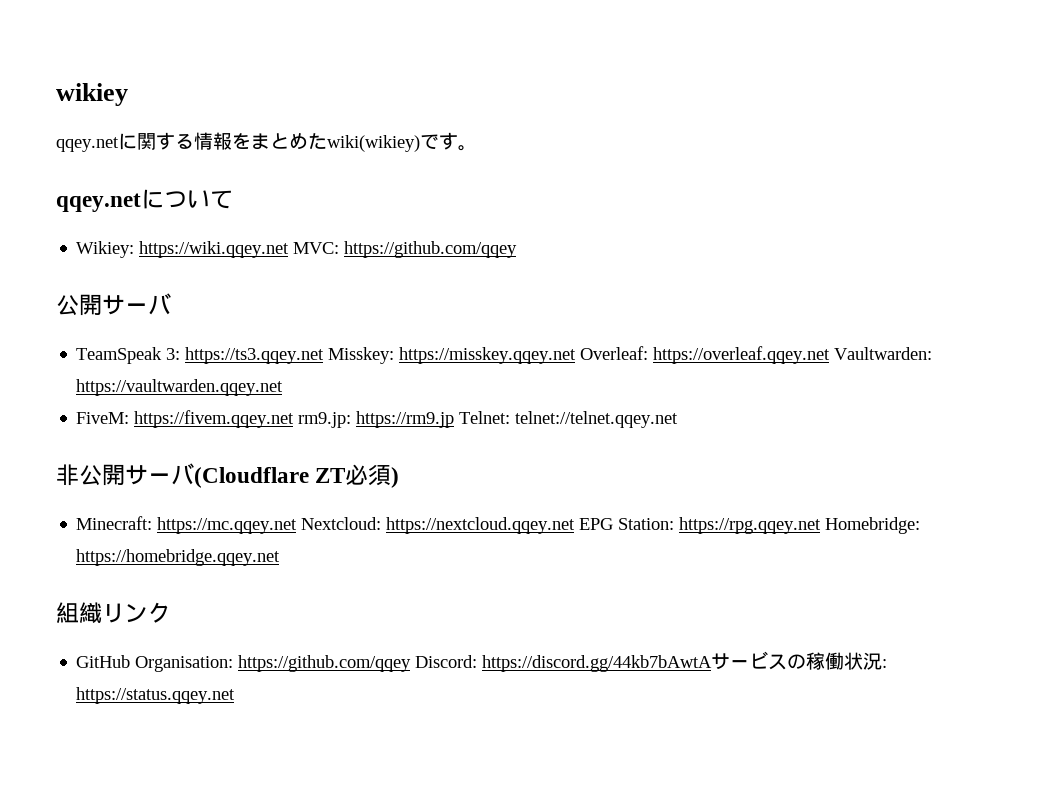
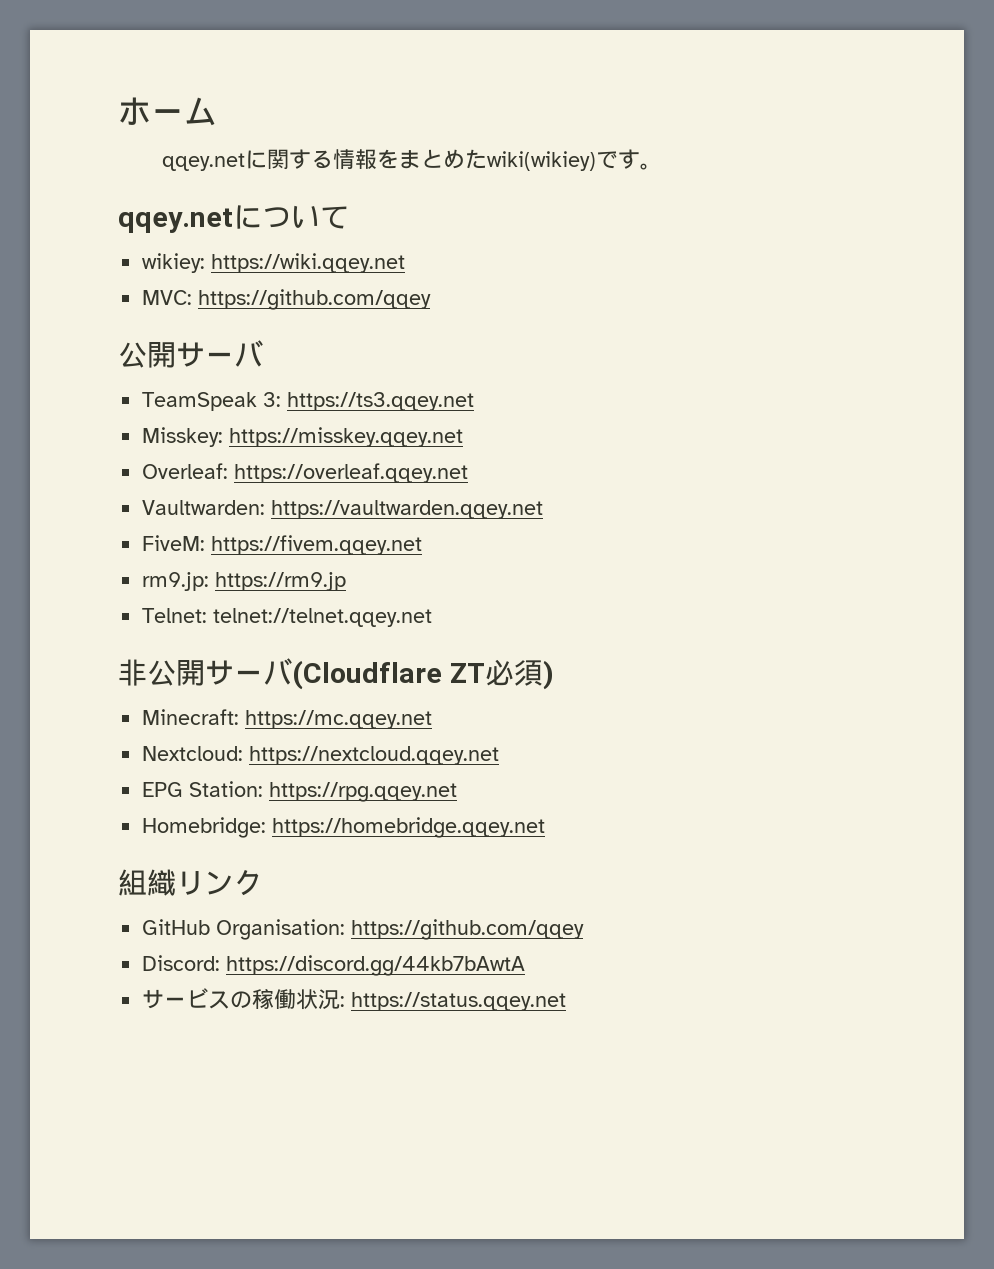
[56,83,128,106] wikiey -> [118,97,217,126] ホーム
[76,241,135,258] Wikiey: -> [142,253,206,273] wikiey:
(290, 249) none -> (406, 263) //
(325, 355) none -> (475, 401) //
(577, 355) none -> (464, 437) //
(831, 355) none -> (469, 473) //
(295, 419) none -> (423, 545) //
(455, 419) none -> (347, 581) //
(298, 525) none -> (433, 719) //
(576, 525) none -> (500, 755) //
(822, 525) none -> (458, 792) //
(412, 663) none -> (585, 929) //
(713, 663) none -> (526, 965) //

